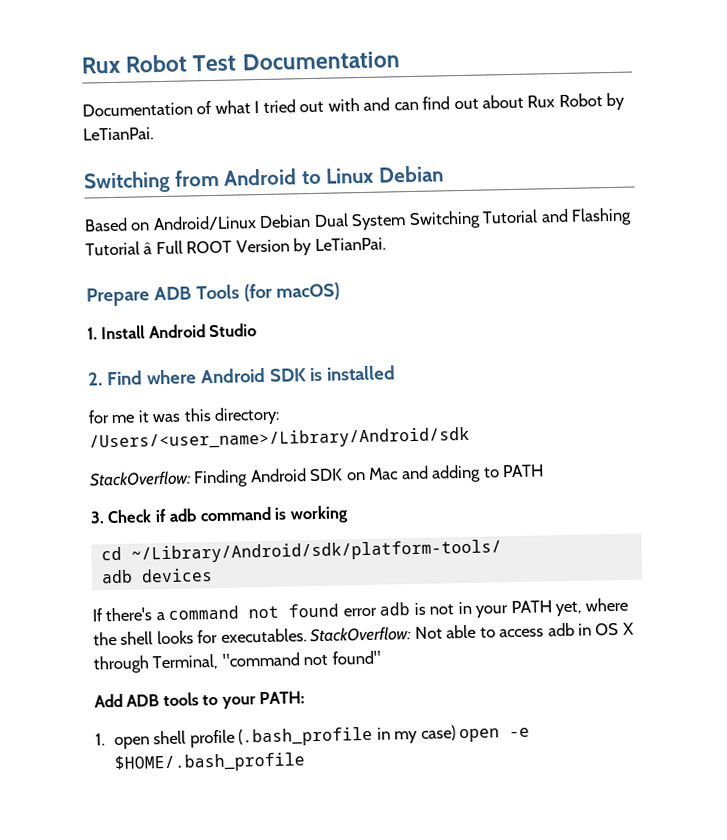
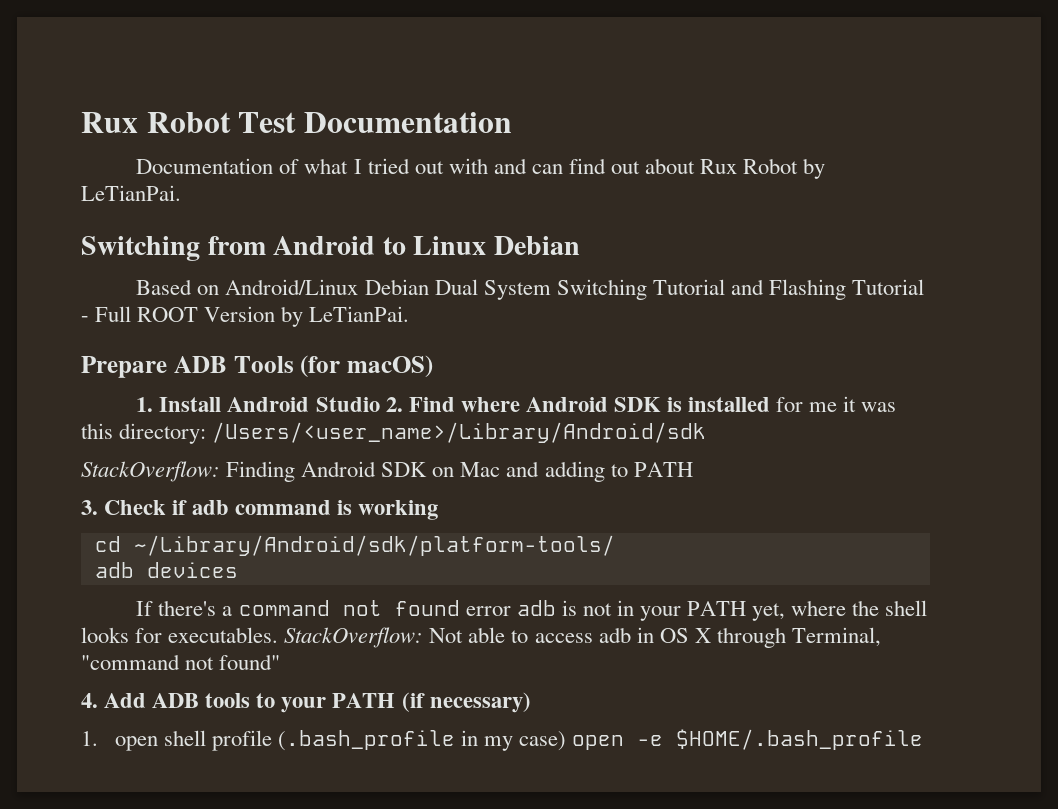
[143,242,153,255] â -> [81,316,89,322] -
(258, 330) // -> (380, 404) none
(396, 373) // -> (771, 404) none
(381, 657) none -> [81,693,98,708] 4.
[259,691,306,705] PATH: -> [332,692,531,713] PATH (if necessary)

